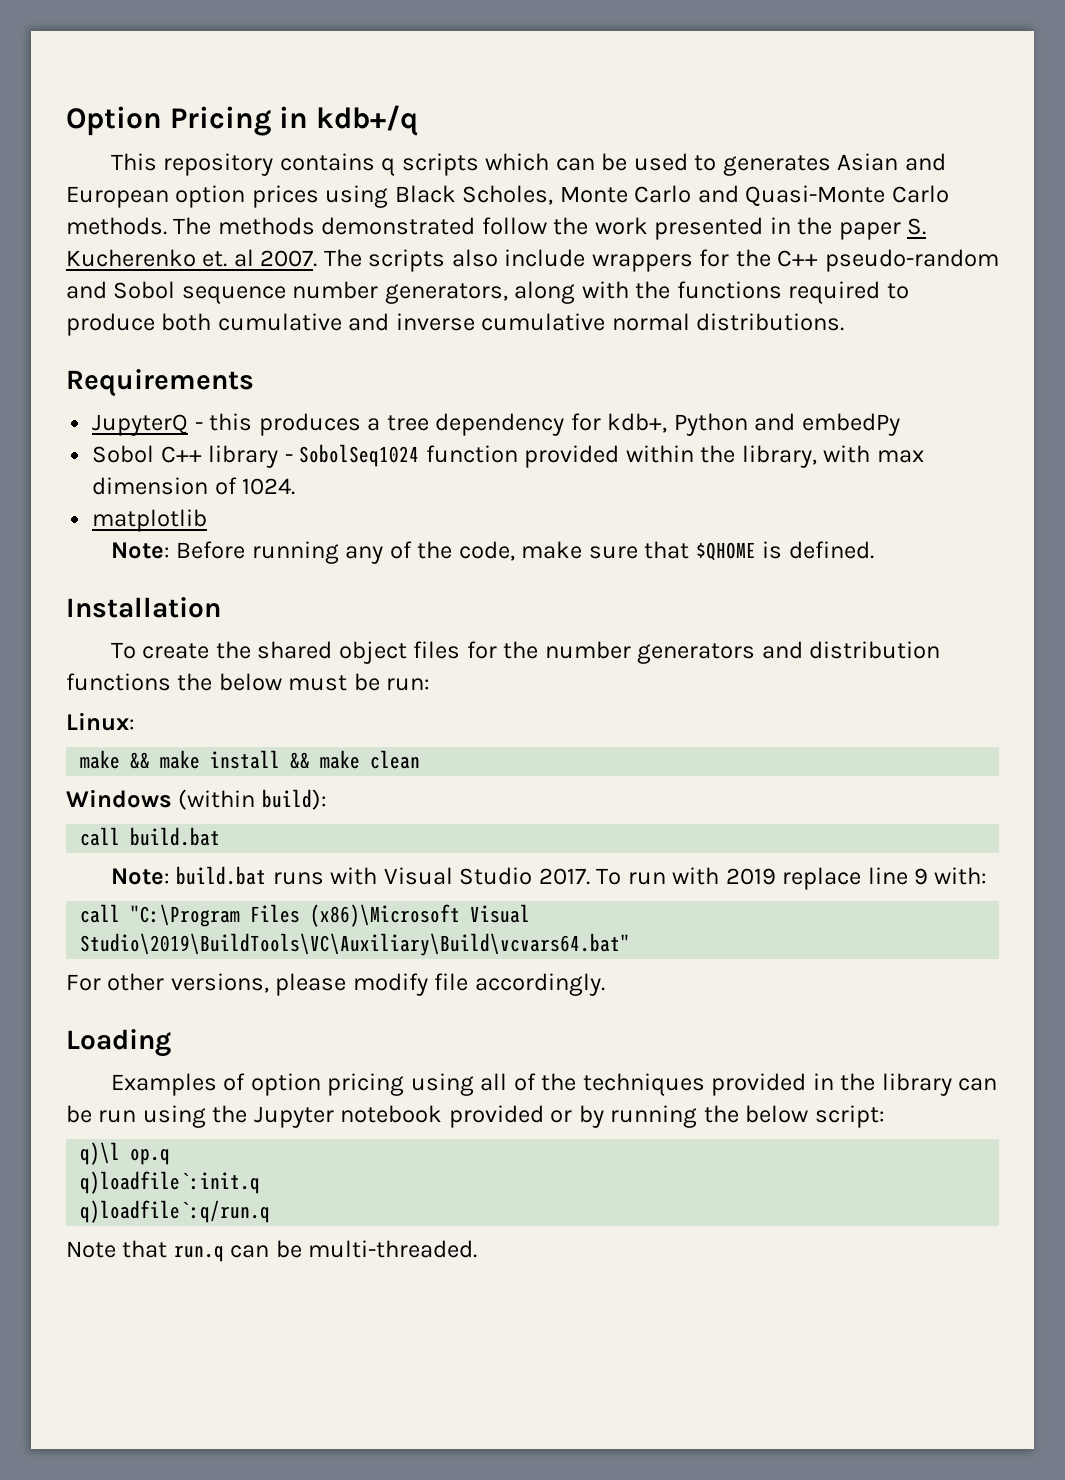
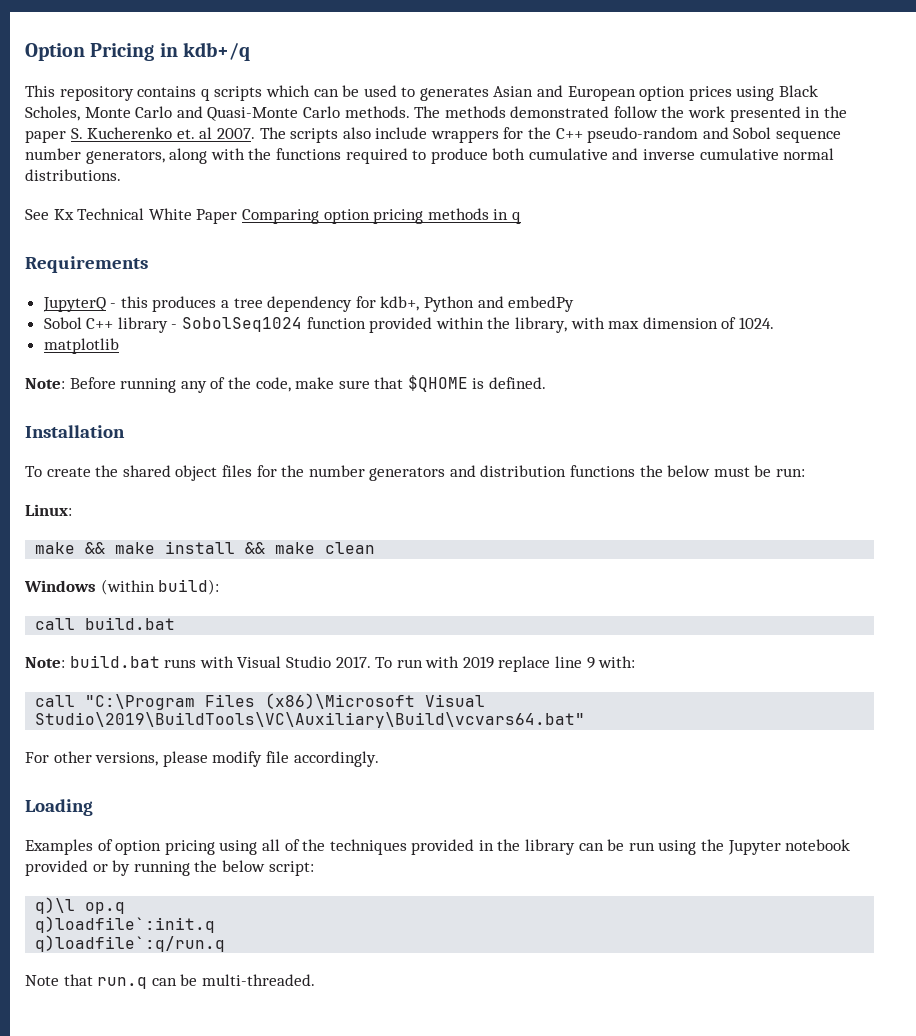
(845, 322) none -> [25,208,521,224] // See Kx Technical White Paper Comparing option pricing methods in q

